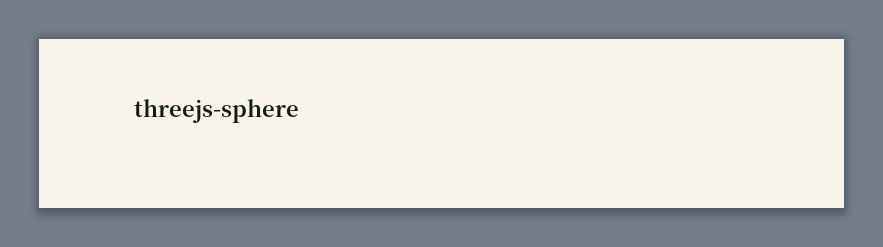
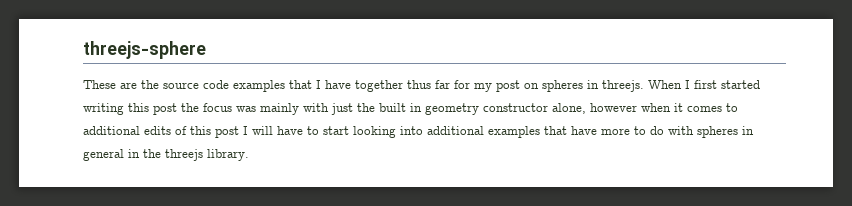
(299, 111) none -> [83,80,760,92] [83,103,738,115] [83,126,754,138] [83,149,249,161] // These are the source code examples that I have together thus far for my post on spheres in threejs. When I first started writing this post the focus was mainly with just the built in geometry constructor alone, however when it comes to additional edits of this post I will have to start looking into additional examples that have more to do with spheres in general in the threejs library.

